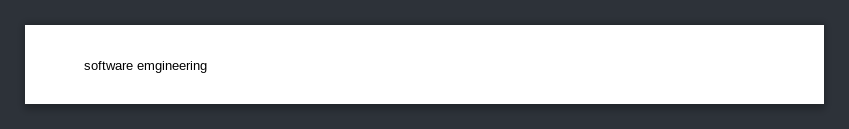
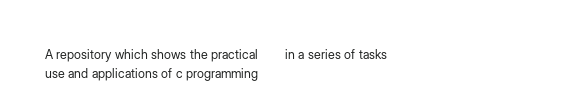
[84,61,207,73] software emgineering -> [45,49,258,62] [45,68,258,81] [285,49,387,59] A repository which shows the practical use and applications of c programming in a series of tasks

